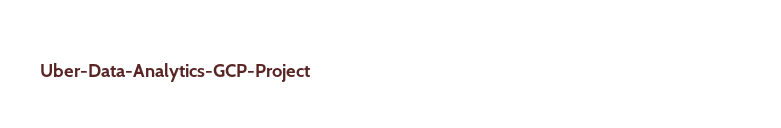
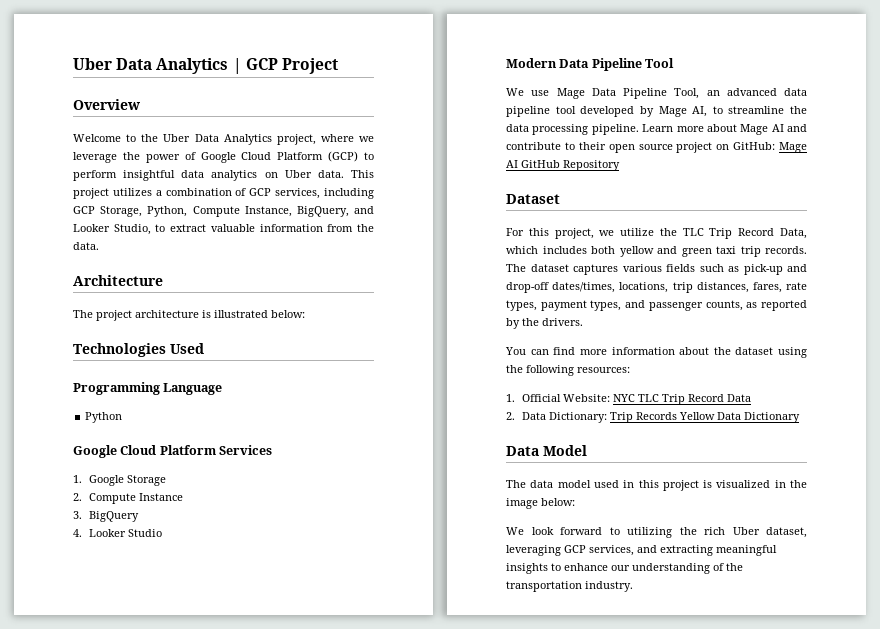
[40,63,310,82] Uber-Data-Analytics-GCP-Project -> [73,58,338,74] [73,99,140,110] [73,134,374,145] [73,151,374,163] [73,170,374,181] [73,188,374,199] [73,206,374,217] [73,224,375,235] [73,242,99,250] [73,275,163,286] [73,310,305,321] [73,343,204,357] [73,382,223,395] [85,412,123,423] [73,445,273,458] [73,475,167,486] [73,493,184,504] [73,511,140,522] [73,529,163,537] [506,58,675,71] [506,88,807,99] [506,106,807,117] [506,124,807,135] [506,142,807,153] [506,160,620,171] [506,194,560,204] [506,228,807,239] [506,246,807,257] [506,264,807,275] [506,282,807,293] [506,300,807,311] [506,318,583,329] [505,347,807,358] [506,365,630,376] [506,394,752,405] [506,412,801,423] [506,445,587,456] [506,480,807,491] [506,498,575,509] [506,527,807,538] [506,545,777,556] [506,563,743,574] [506,581,633,592] Uber Data Analytics | GCP Project // Overview // Welcome to the Uber Data Analytics project, where we leverage the power of Google Cloud Platform (GCP) to perform insightful data analytics on Uber data. This project utilizes a combination of GCP services, including GCP Storage, Python, Compute Instance, BigQuery, and Looker Studio, to extract valuable information from the data. // Architecture // The project architecture is illustrated below: // Technologies Used // Programming Language // Python // Google Cloud Platform Services // 1. Google Storage // 2. Compute Instance // 3. BigQuery // 4. Looker Studio // Modern Data Pipeline Tool // We use Mage Data Pipeline Tool, an advanced data pipeline tool developed by Mage AI, to streamline the data processing pipeline. Learn more about Mage AI and contribute to their open source project on GitHub: Mage AI GitHub Repository // Dataset // For this project, we utilize the TLC Trip Record Data, which includes both yellow and green taxi trip records. The dataset captures various fields such as pick-up and drop-off dates/times, locations, trip distances, fares, rate types, payment types, and passenger counts, as reported by the drivers. // You can find more information about the dataset using the following resources: // 1. Official Website: NYC TLC Trip Record Data // 2. Data Dictionary: Trip Records Yellow Data Dictionary // Data Model // The data model used in this project is visualized in the image below: // We look forward to utilizing the rich Uber dataset, leveraging GCP services, and extracting meaningful insights to enhance our understanding of the transportation industry.

